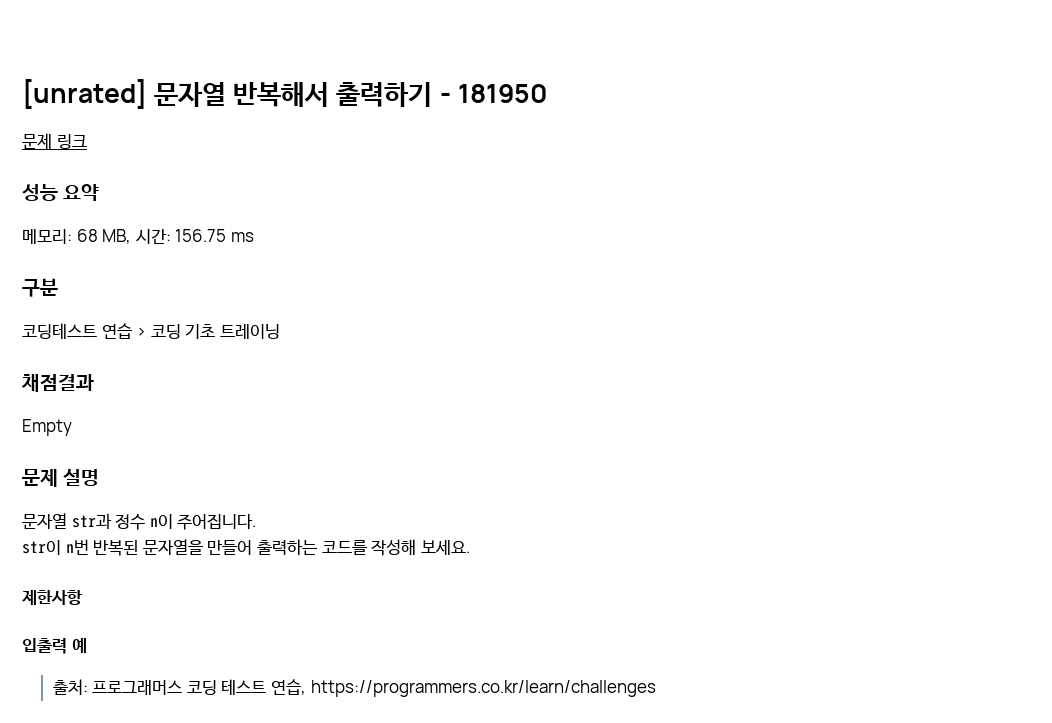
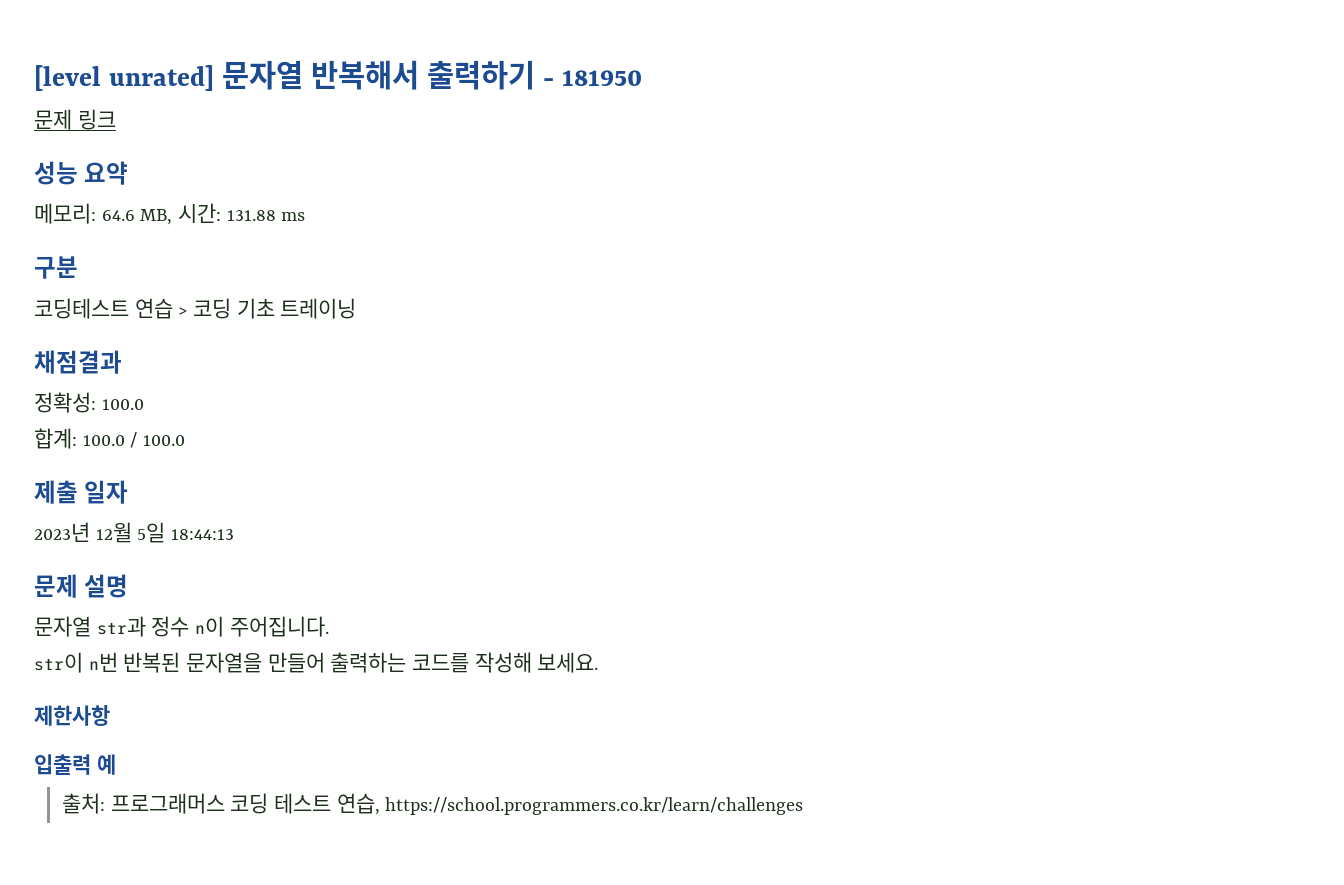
[22,78,147,109] [unrated] -> [34,65,214,91] [level unrated]
[76,229,98,242] 68 -> [101,210,135,221] 64.6
[175,229,227,242] 156.75 -> [226,210,276,221] 131.88
[22,419,72,436] Empty -> [34,392,144,413] [34,428,186,449] [34,480,129,504] [34,522,235,543] 정확성: 100.0 // 합계: 100.0 / 100.0 // 제출 일자 // 2023년 12월 5일 18:44:13
[310,680,656,697] https://programmers.co.kr/learn/challenges -> [385,797,804,815] https://school.programmers.co.kr/learn/challenges

